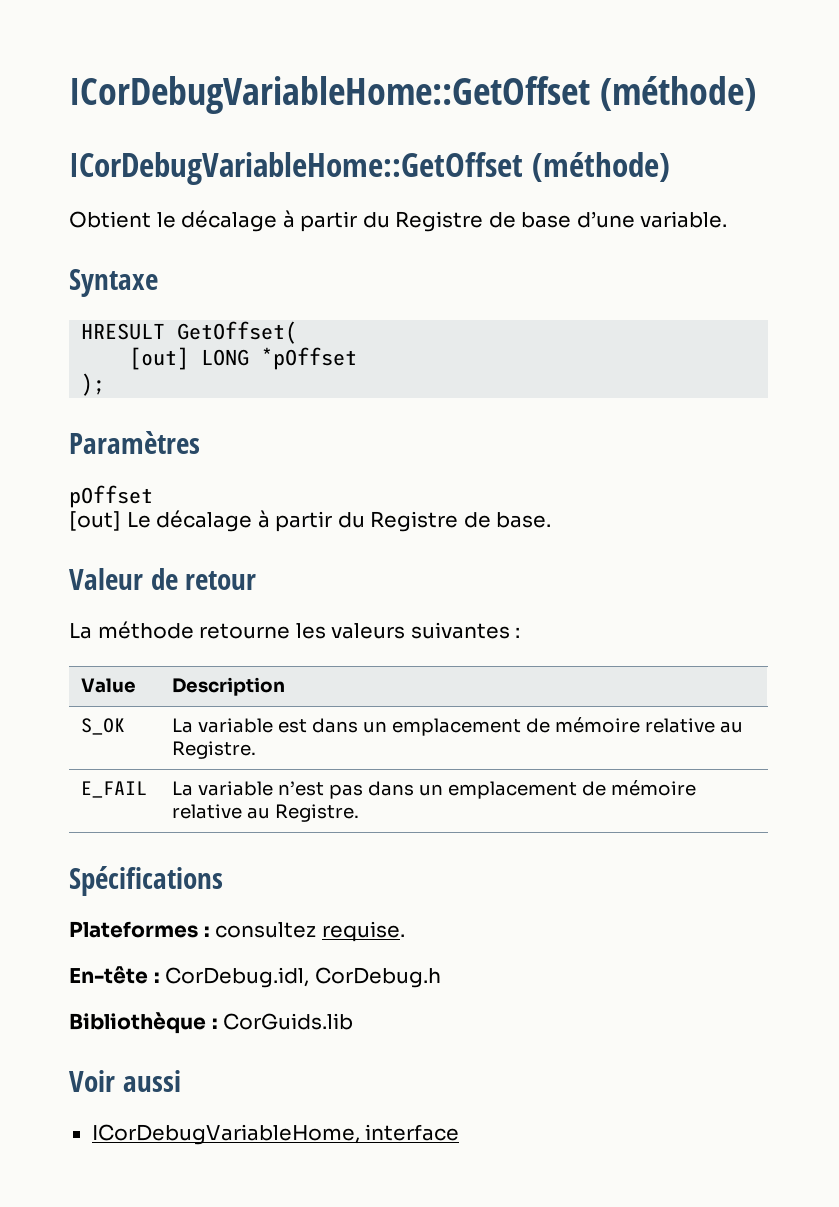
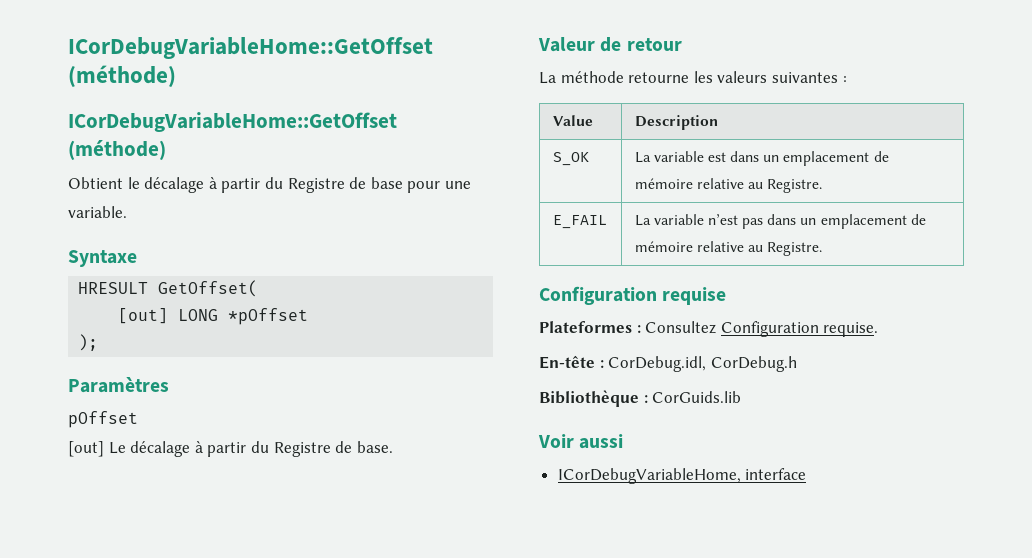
[576,211,635,228] d’une -> [407,181,471,193] pour une
[69,866,223,896] Spécifications -> [539,286,727,305] Configuration requise
[215,922,317,938] consultez -> [645,321,819,337] Consultez Configuration

